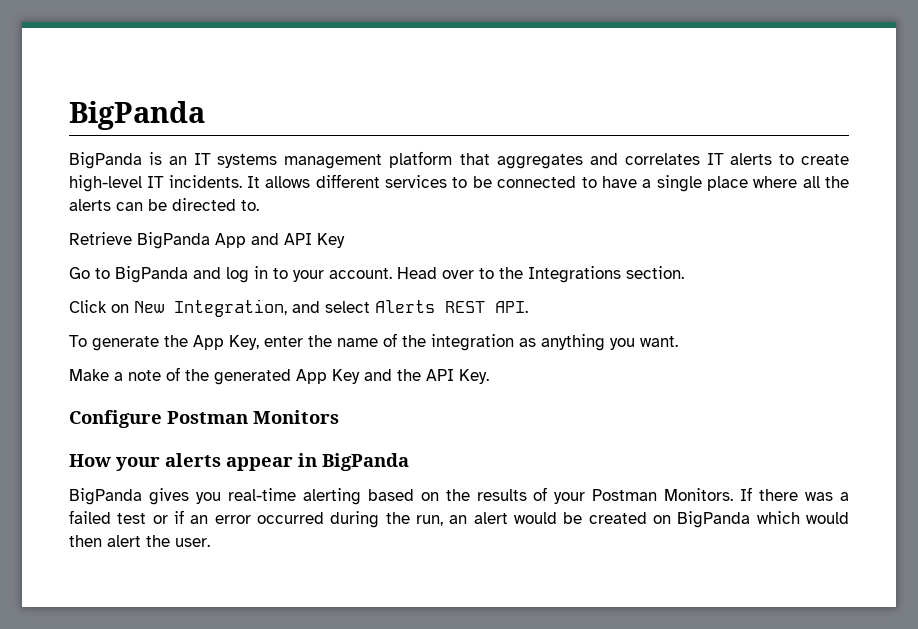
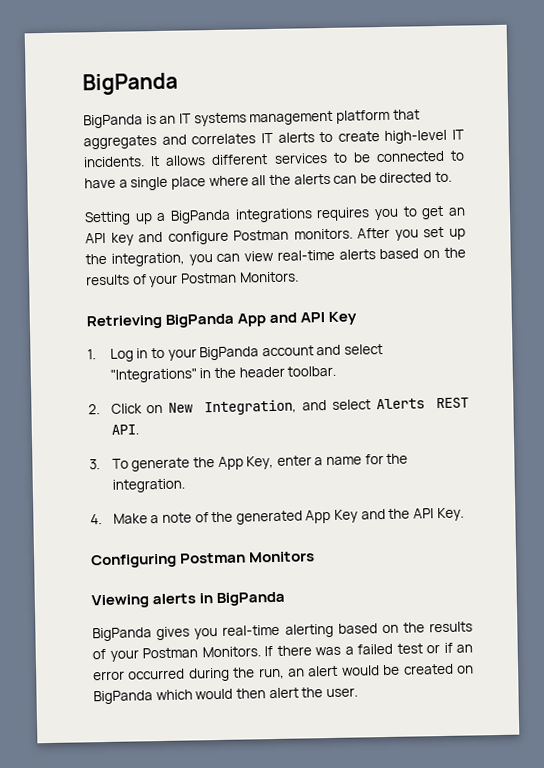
[69,232,132,245] Retrieve -> [84,205,467,226] [85,226,466,246] [85,247,466,267] [86,271,299,288] [86,314,162,330] Setting up a BigPanda integrations requires you to get an API key and configure Postman monitors. After you set up the integration, you can view real-time alerts based on the results of your Postman Monitors. // Retrieving
[69,266,684,283] Go to BigPanda and log in to your account. Head over to the Integrations section. // -> [87,344,384,362] [109,365,337,383] [88,404,100,415] 1. Log in to your BigPanda account and select "Integrations" in the header toolbar. // 2.
(528, 307) none -> [89,459,100,470] 3.
[308,333,678,351] the name of the integration as anything you want. // -> [314,453,409,466] [111,478,185,493] [90,514,102,525] a name for the integration. // 4.
[69,410,162,428] Configure -> [91,553,177,569] Configuring
[69,453,293,471] How your alerts appear -> [91,593,197,609] Viewing alerts

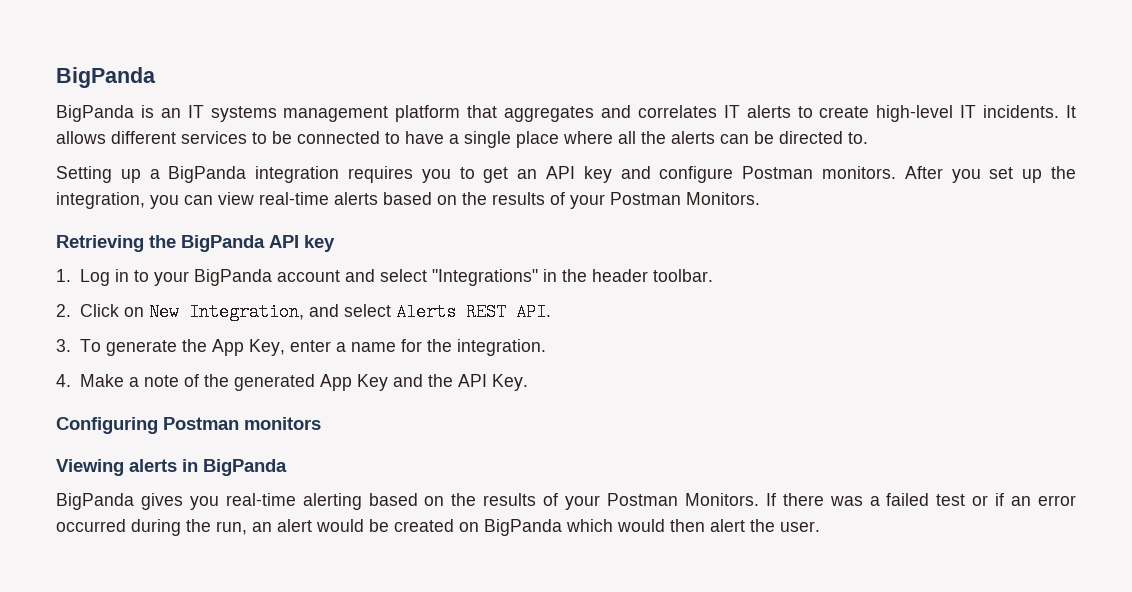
[234,208,313,223] integrations -> [255,166,340,183] integration
[165,311,358,328] BigPanda App and API Key -> [149,235,335,252] the BigPanda API key
[248,551,316,563] Monitors -> [244,417,321,430] monitors

